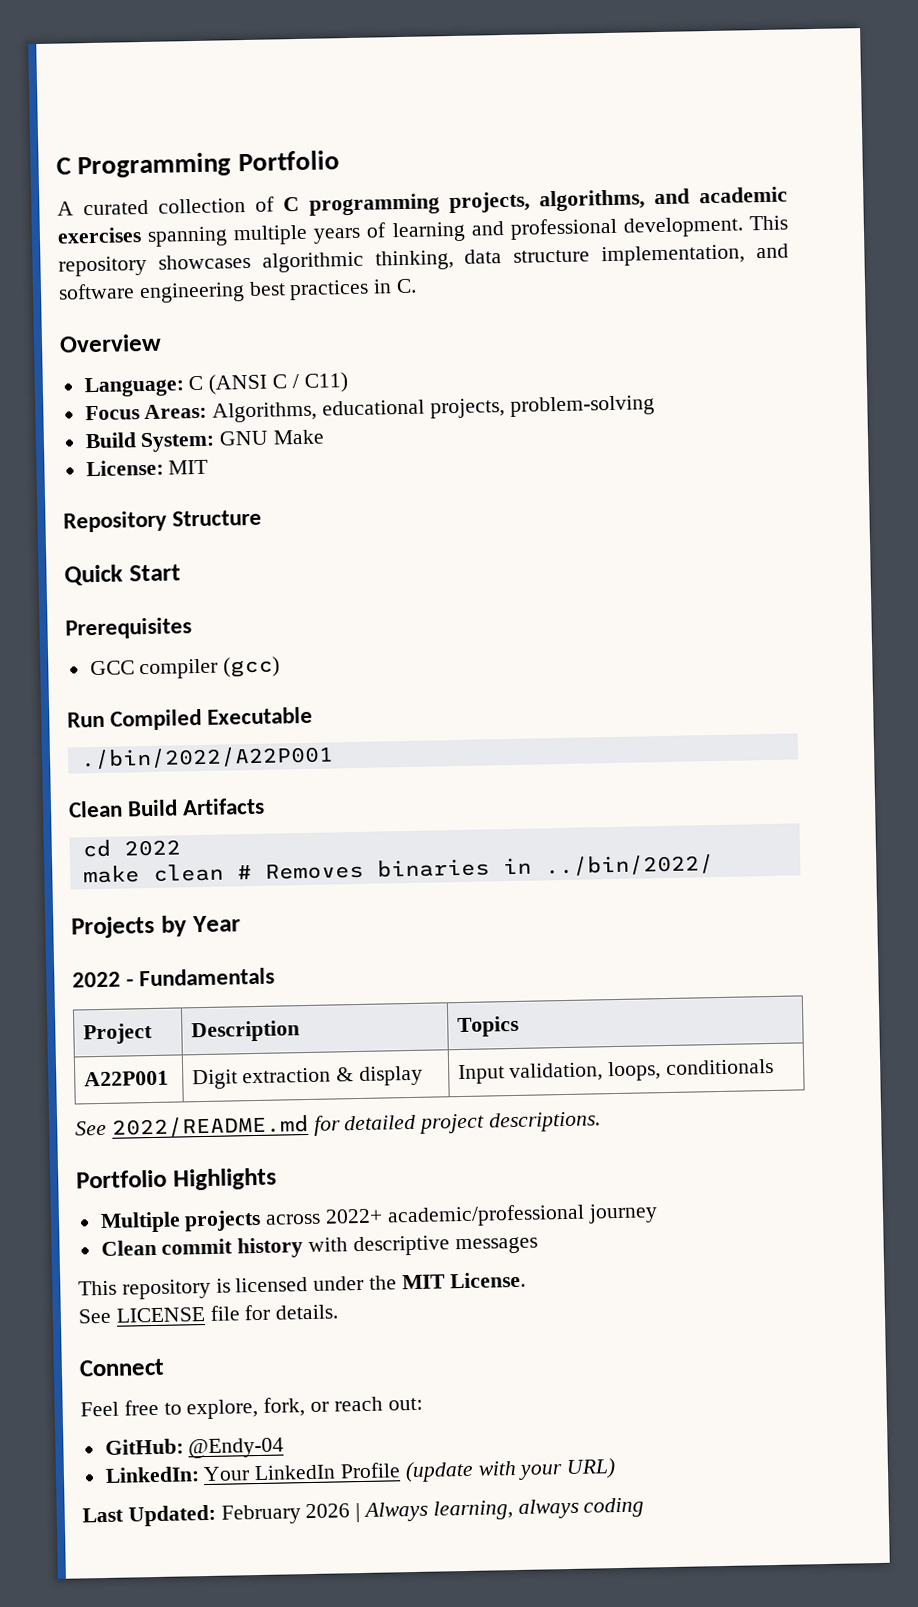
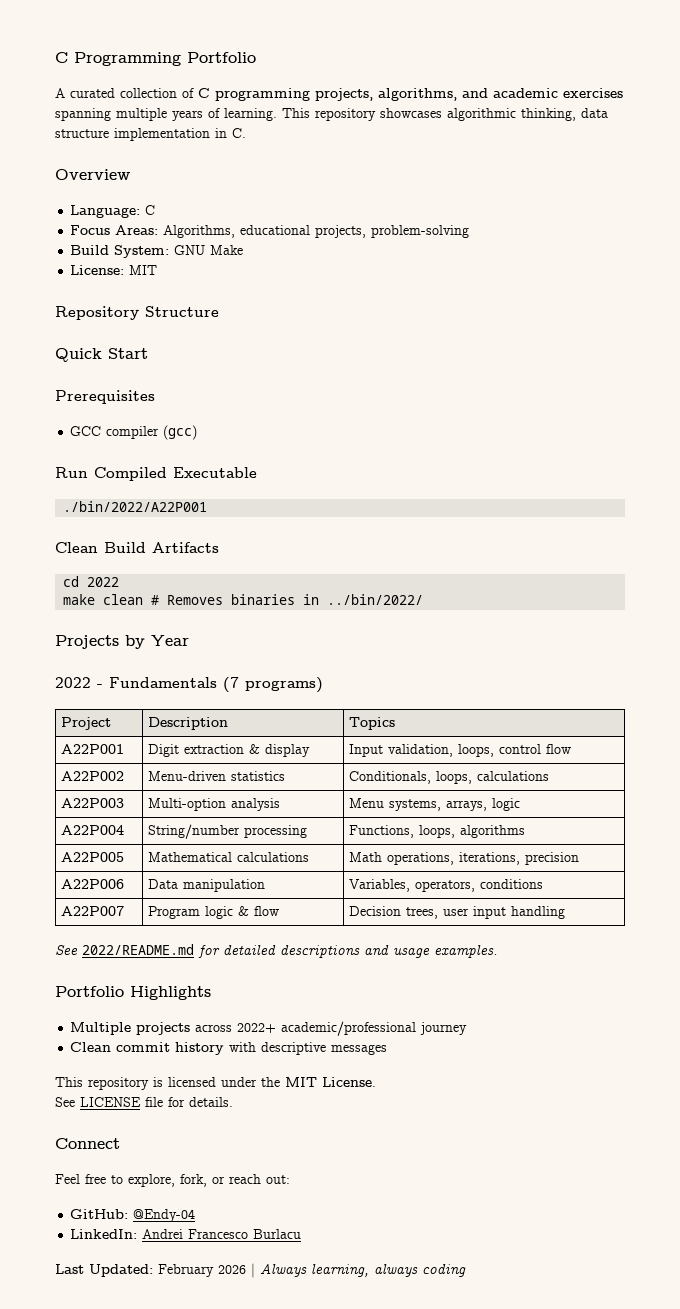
[391,216,744,243] learning and professional development. -> [224,108,277,121] learning.
[601,243,789,267] [58,279,370,304] implementation, and software engineering best practices -> [114,128,210,141] implementation
[208,372,349,395] (ANSI C / C11) -> (156, 210) none
(276, 977) none -> [223,677,323,693] (7 programs)
[666,1058,775,1076] conditionals -> [499,744,572,754] [61,771,125,781] [148,771,286,781] [349,771,550,784] [61,798,125,808] [148,798,281,811] [349,798,521,811] [61,825,125,835] [148,824,308,839] [349,825,526,838] [61,852,125,862] [148,852,310,862] [349,852,580,865] [61,879,125,889] [148,879,266,892] [349,879,544,892] [61,906,125,916] [148,906,280,919] [349,906,566,919] control flow // A22P002 | Menu-driven statistics | Conditionals, loops, calculations // A22P003 | Multi-option analysis | Menu systems, arrays, logic // A22P004 | String/number processing | Functions, loops, algorithms // A22P005 | Mathematical calculations | Math operations, iterations, precision // A22P006 | Data manipulation | Variables, operators, conditions // A22P007 | Program logic & flow | Decision trees, user input handling
[419,1111,602,1134] project descriptions. -> [280,945,498,958] descriptions and usage examples.
[203,1458,617,1483] Your LinkedIn Profile (update with your URL) -> [142,1229,302,1239] Andrei Francesco Burlacu

